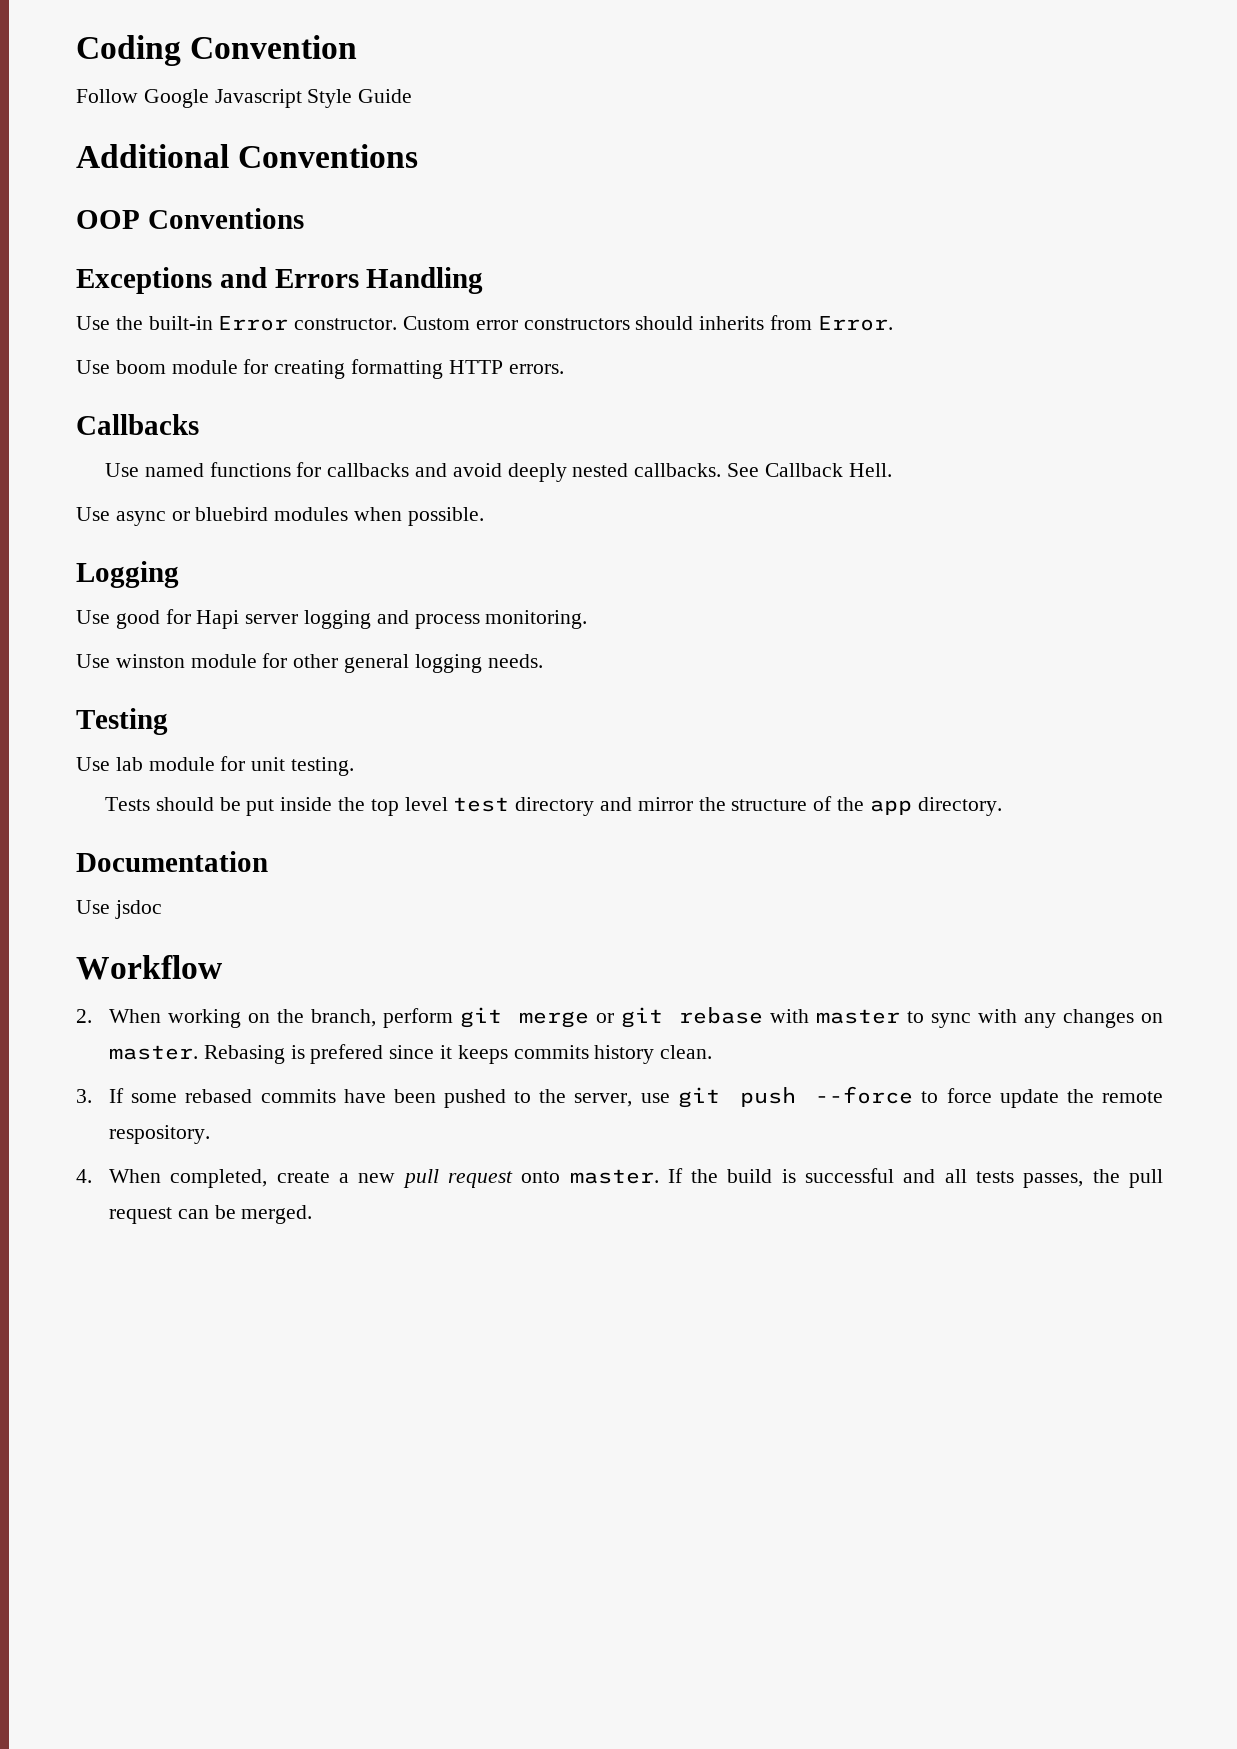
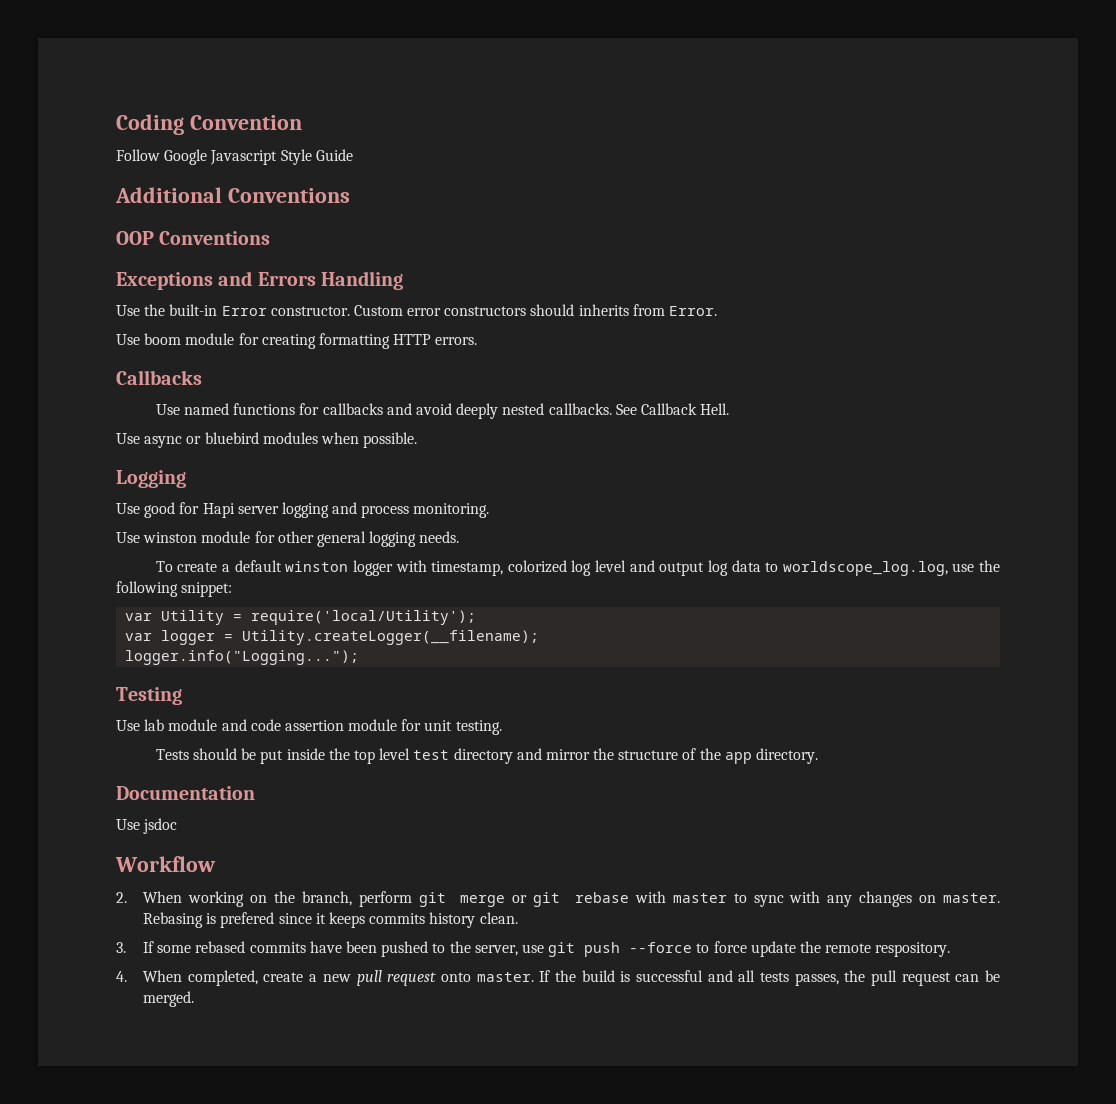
(543, 661) none -> [155,560,1001,576] [116,581,233,597] [125,610,477,625] [125,630,540,645] [125,650,360,665] // To create a default winston logger with timestamp, colorized log level and output log data to worldscope_log.log, use the following snippet: // var Utility = require('local/Utility'); // var logger = Utility.createLogger(__filename); // logger.info("Logging...");
(215, 764) none -> [221,719,398,731] and code assertion module

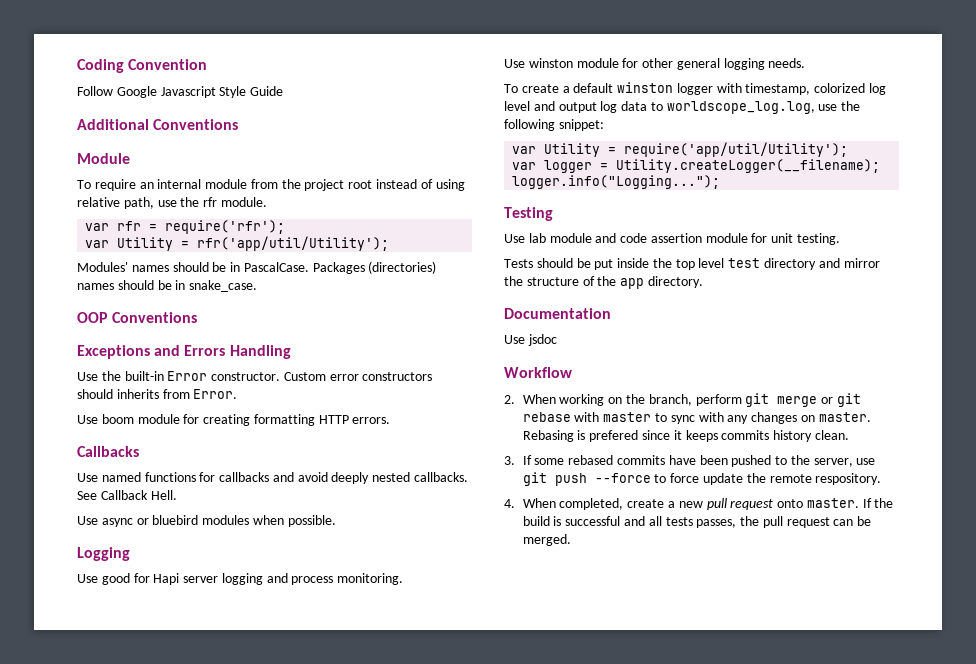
(350, 195) none -> [77,153,130,164] [77,179,465,191] [77,197,267,209] [85,220,286,234] [85,236,390,251] [77,261,437,274] [77,280,258,292] // Module // To require an internal module from the project root instead of using relative path, use the rfr module. // var rfr = require('rfr'); // var Utility = rfr('app/util/Utility'); // Modules' names should be in PascalCase. Packages (directories) names should be in snake_case.
[251,610,477,625] require('local/Utility'); -> [624,142,849,157] require('app/util/Utility');

